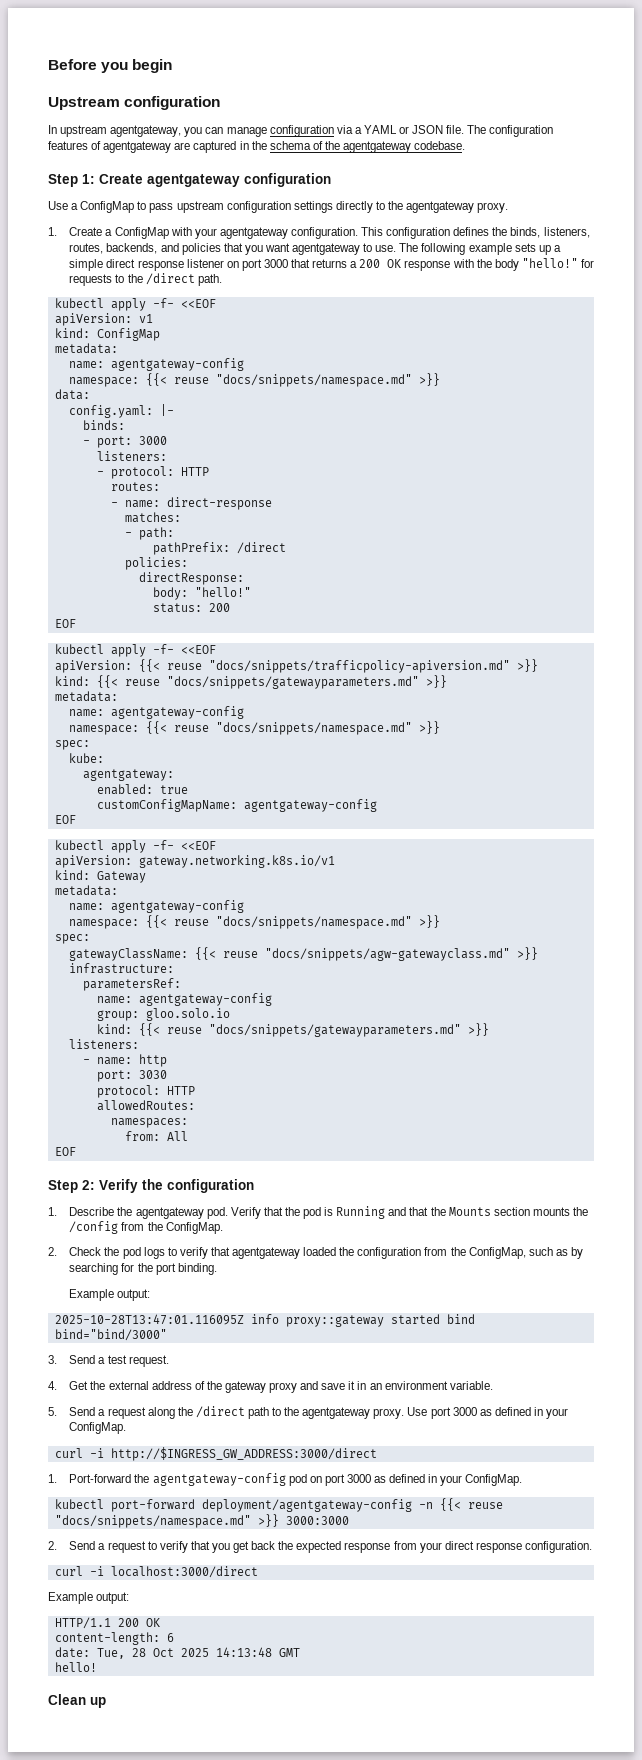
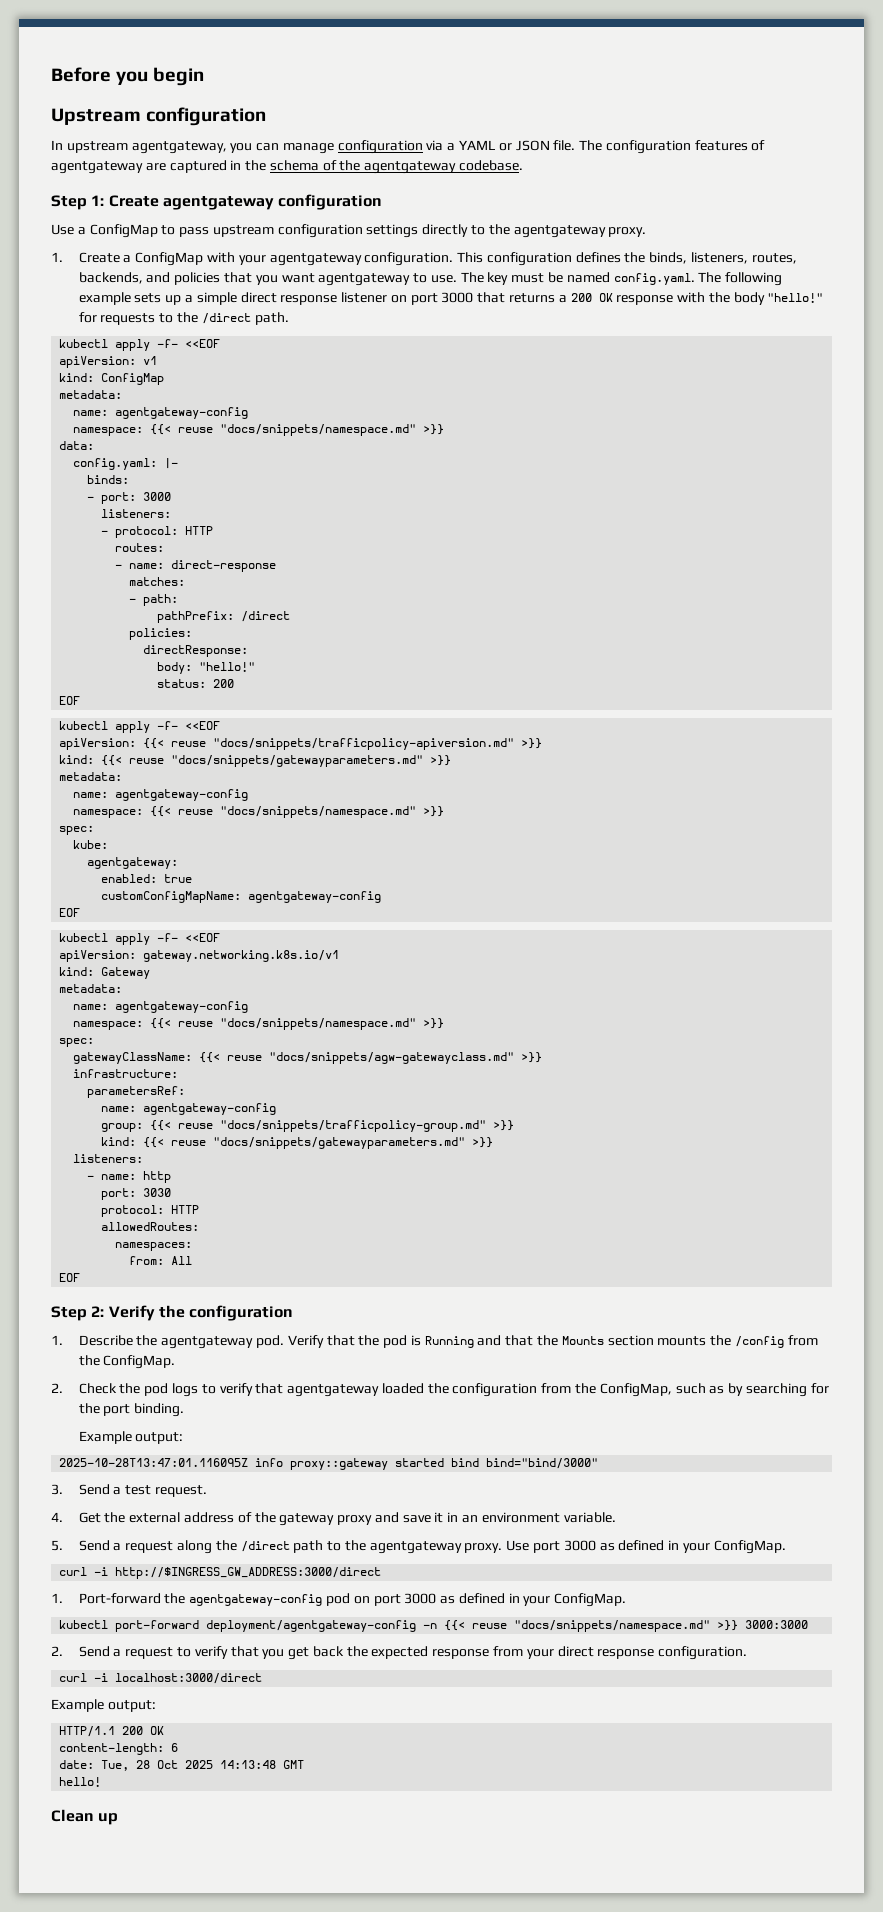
(419, 247) none -> [487,272,722,285] key must be named config.yaml. The
[145,1008,230,1021] gloo.solo.io -> [150,1120,515,1132] {{< reuse "docs/snippets/trafficpolicy-group.md" >}}

